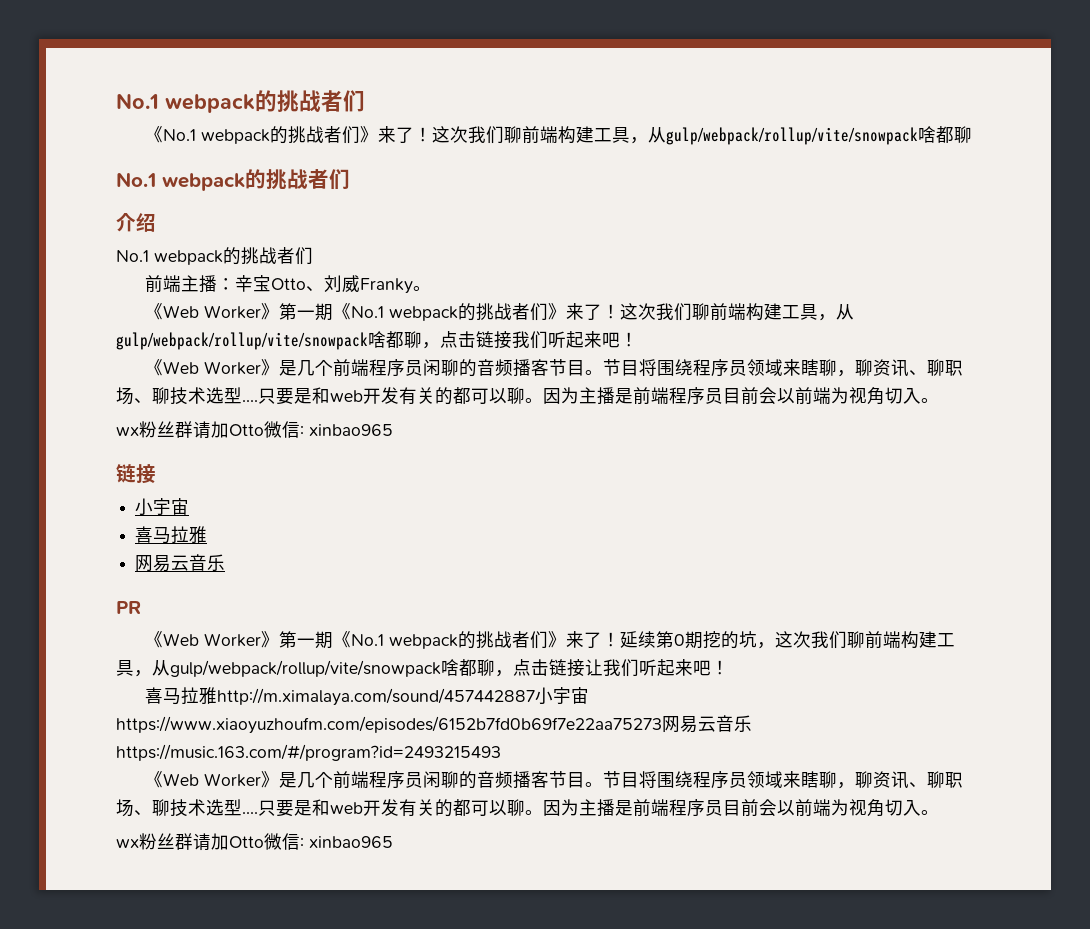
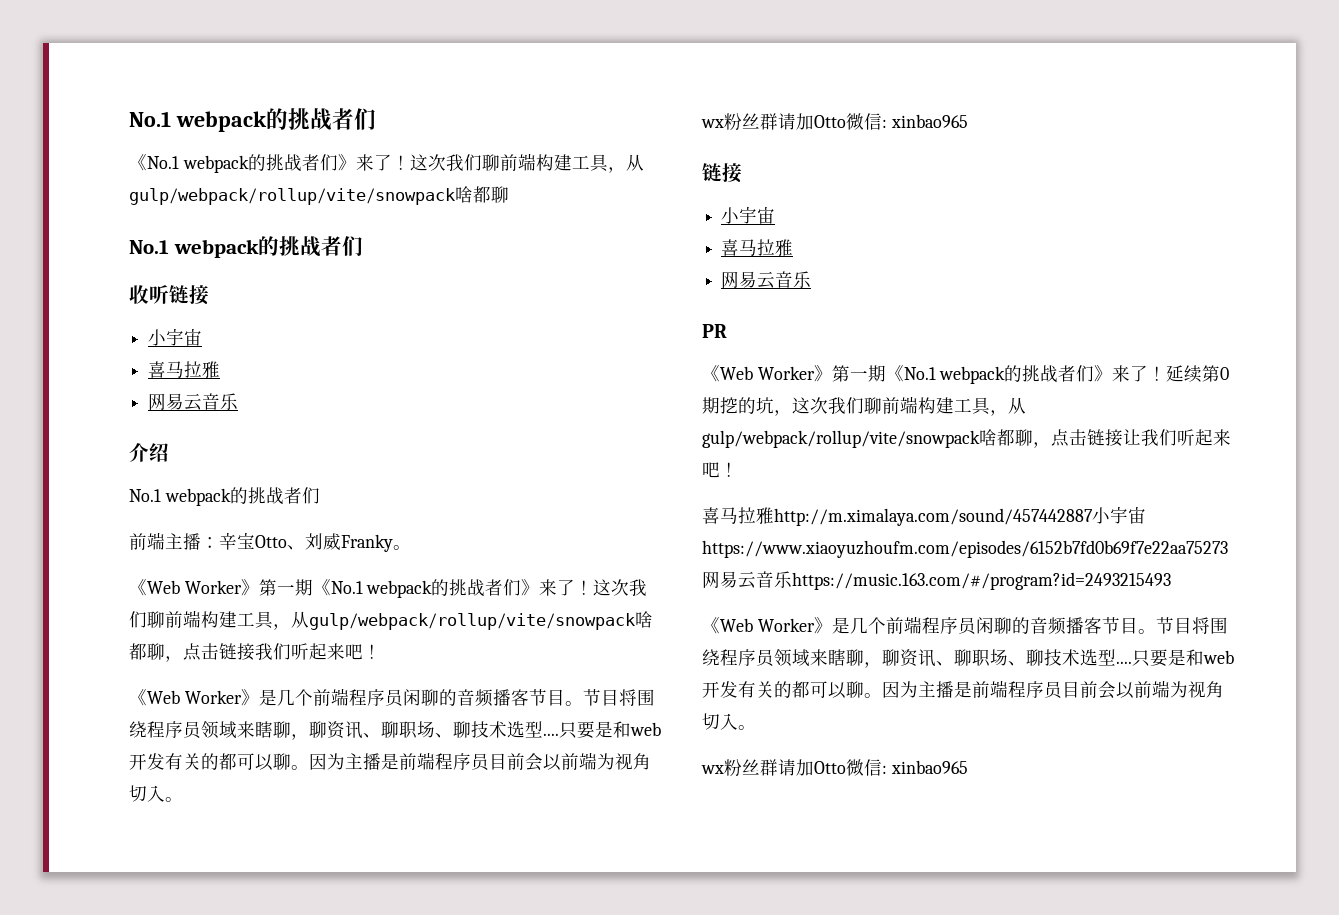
(350, 179) none -> [129,285,209,305] [148,328,203,346] [148,361,221,378] [148,393,239,411] // 收听链接 // 小宇宙 // 喜马拉雅 // 网易云音乐

